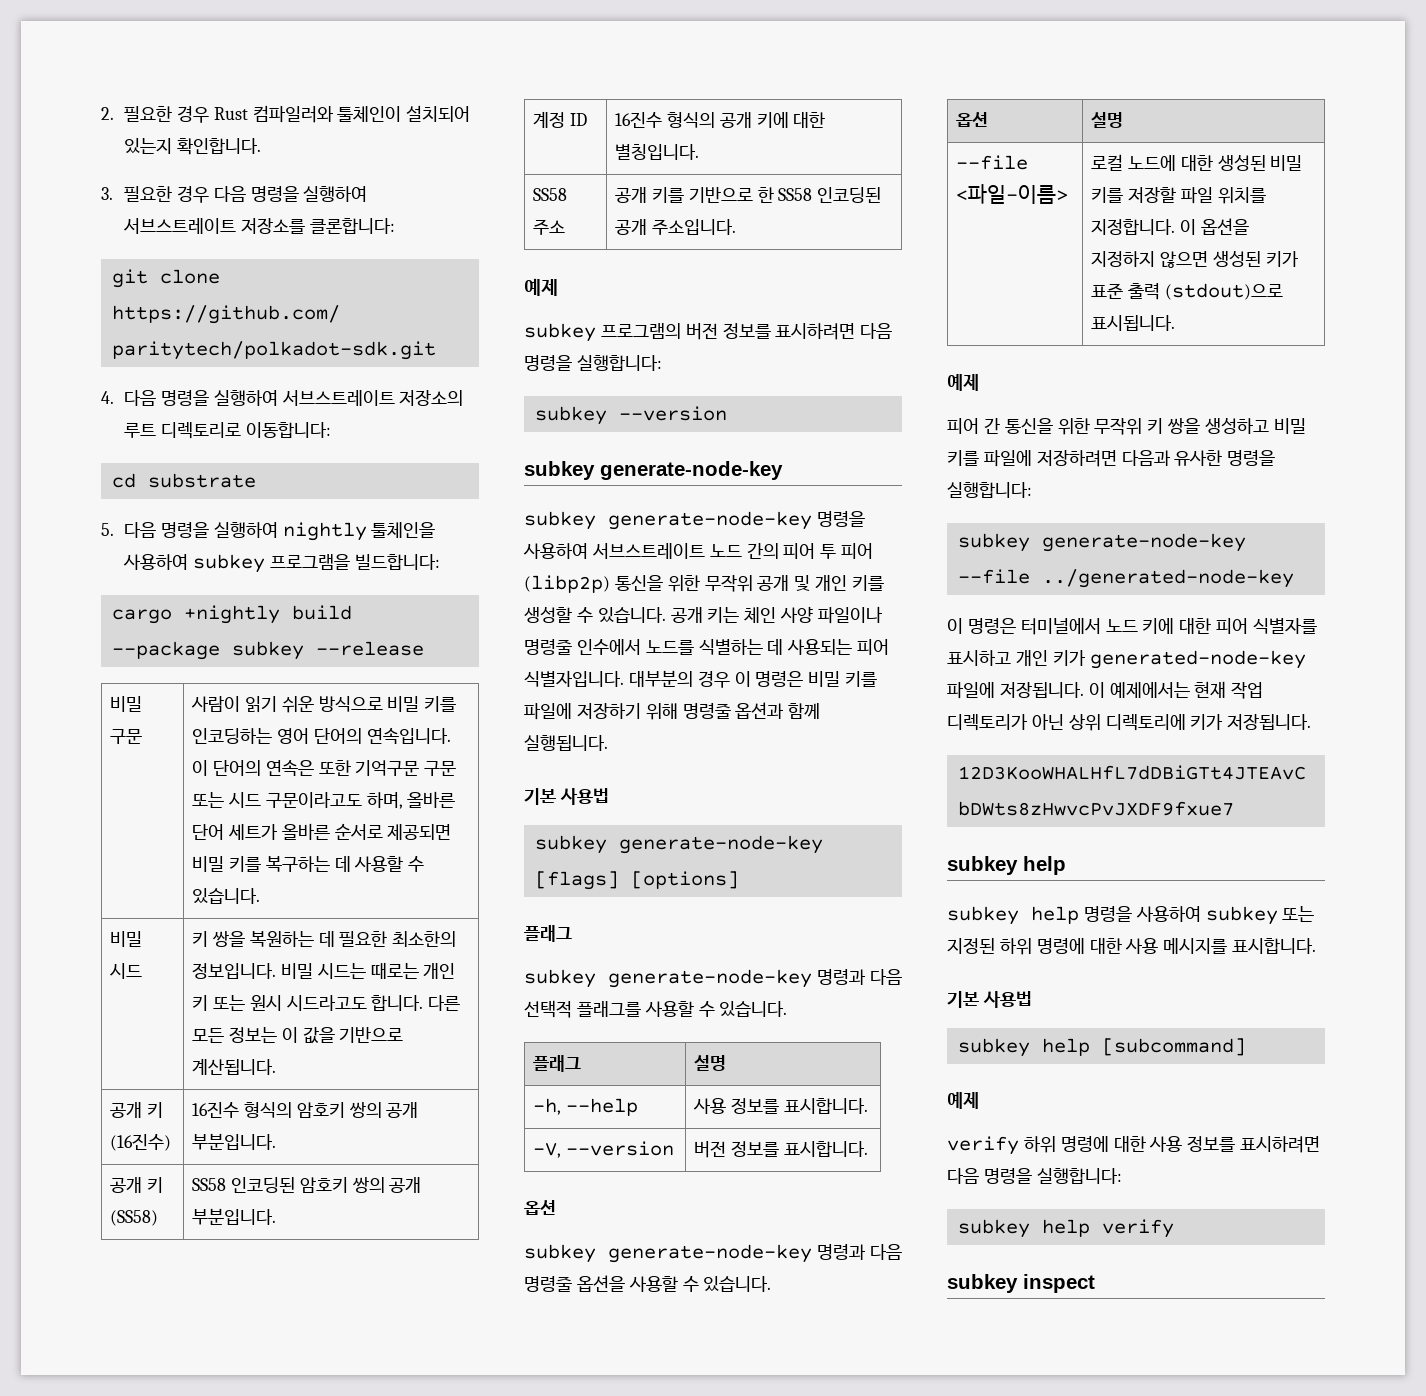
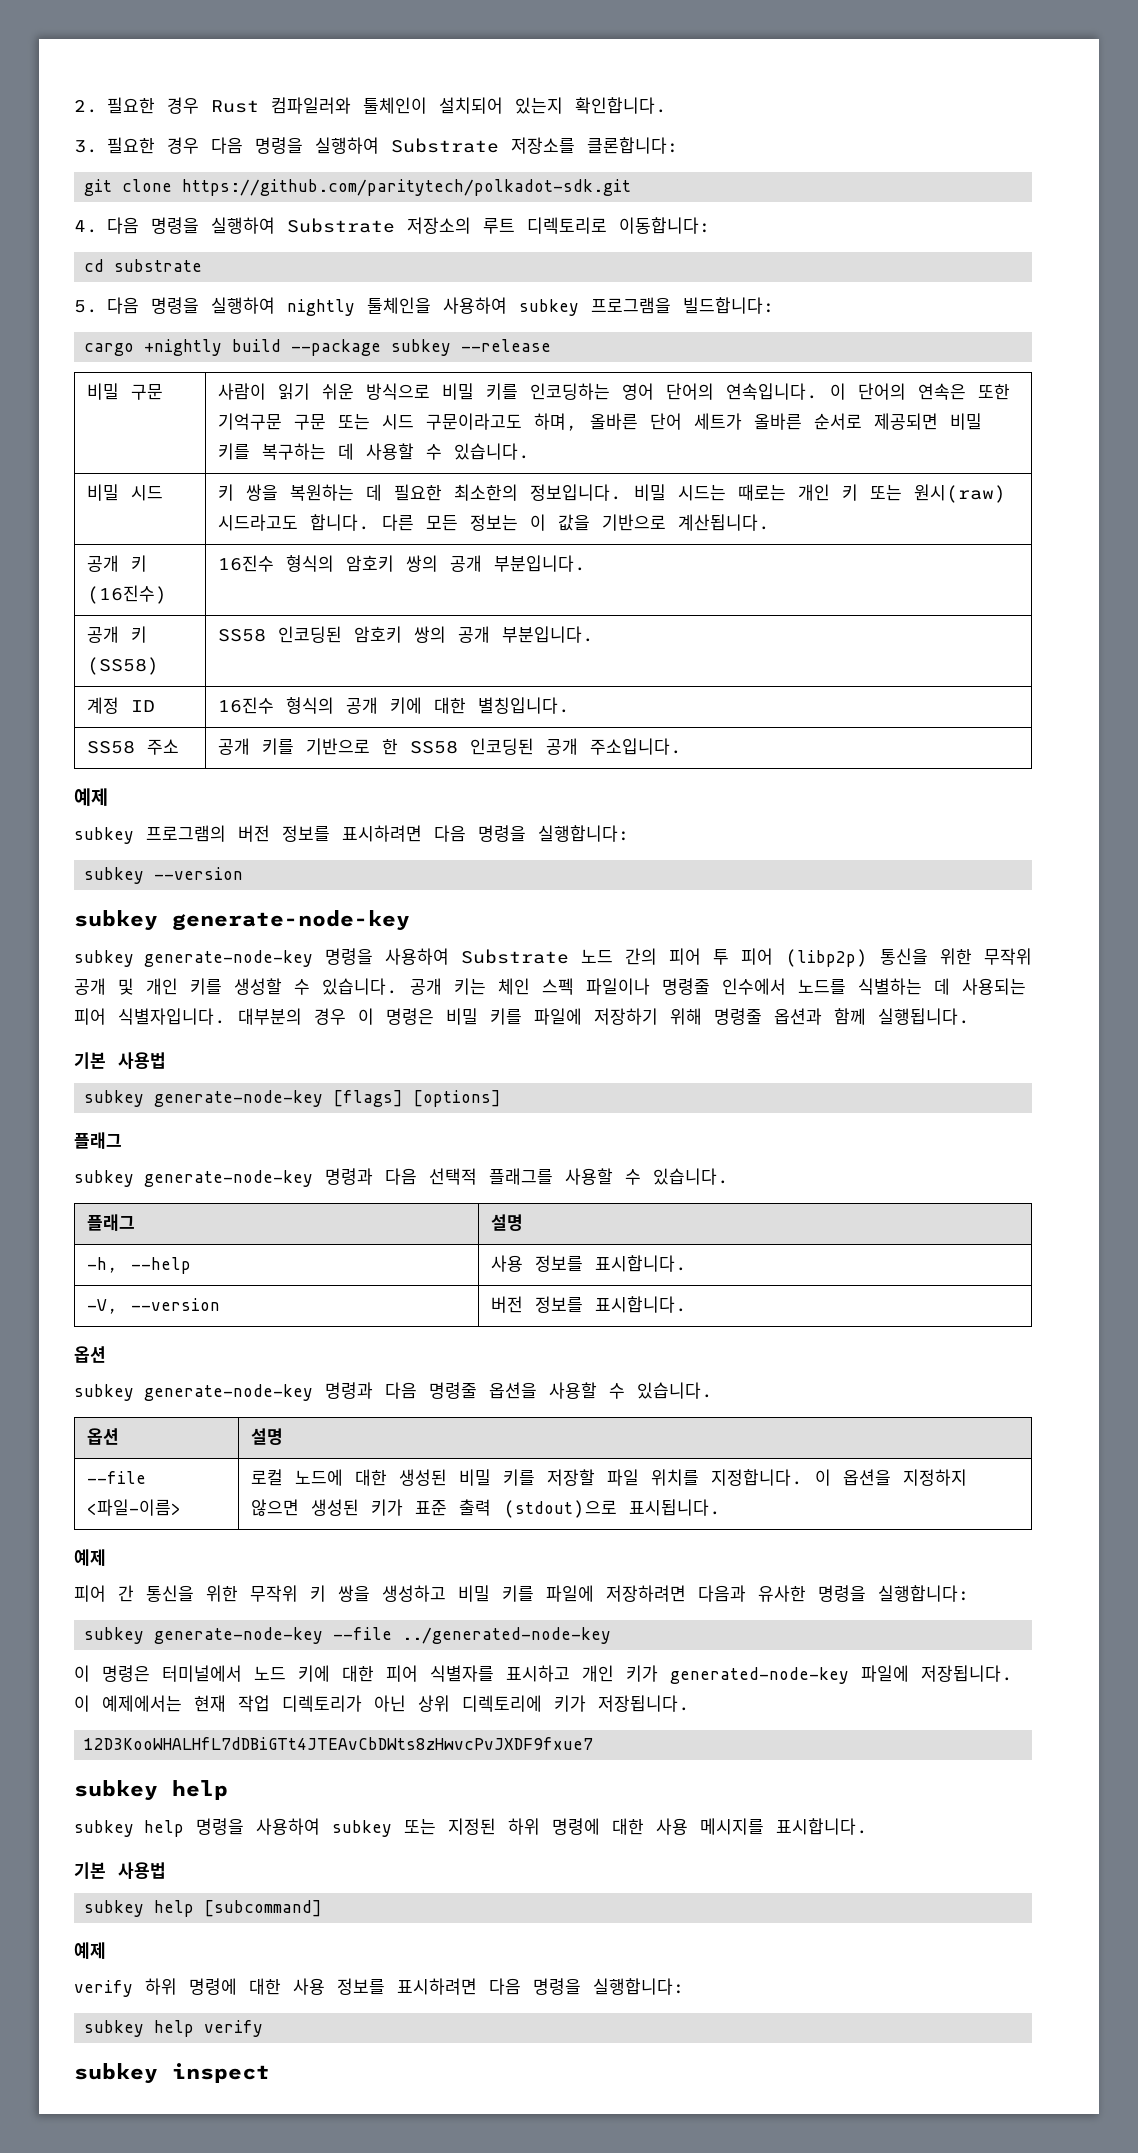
[123,218,237,234] 서브스트레이트 -> [390,138,499,153] Substrate
[281,390,395,406] 서브스트레이트 -> [286,218,395,233] Substrate
[249,995,282,1011] 원시 -> [914,484,1007,503] 원시(raw)
[591,543,705,559] 서브스트레이트 -> [461,949,569,964] Substrate
[780,606,814,623] 사양 -> [542,978,574,995] 스펙

